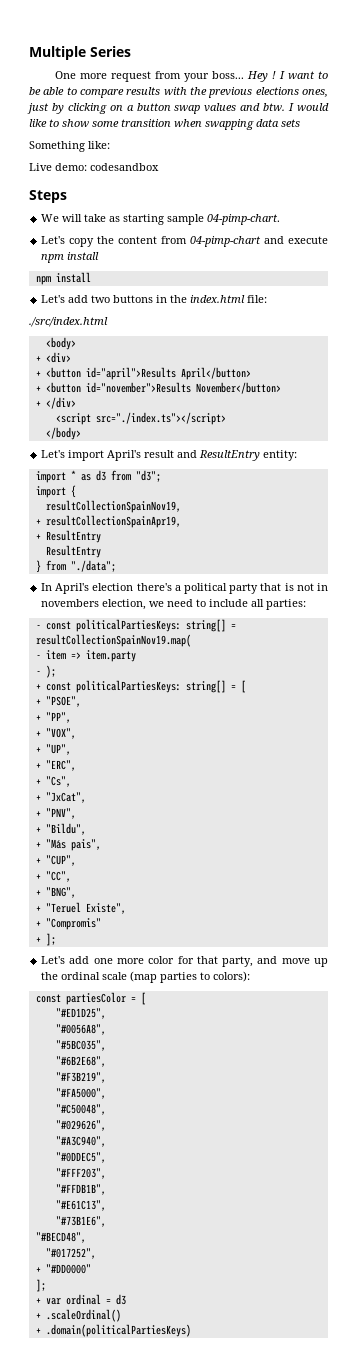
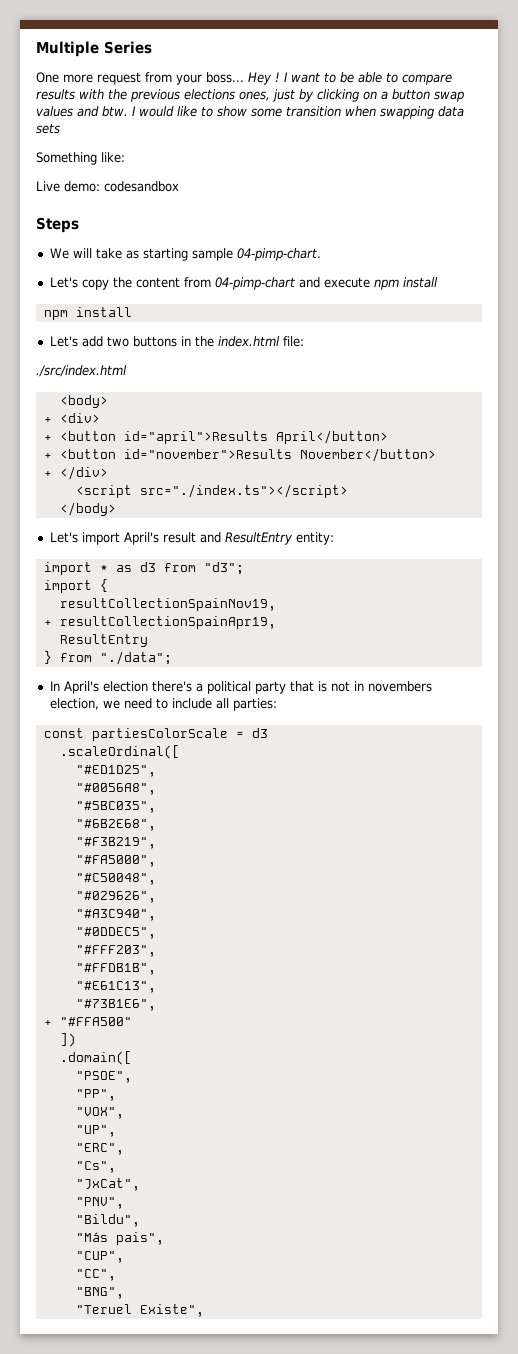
[35,530,101,543] // + ResultEntry -> (276, 622) none
[35,619,236,632] [35,634,191,647] [35,650,136,662] [35,665,56,678] [35,680,246,693] [35,696,81,707] [35,712,71,723] [35,728,76,739] [35,744,71,755] [35,760,76,771] [35,776,71,787] [35,792,86,803] [35,808,76,819] [35,823,86,835] [35,839,101,851] [35,855,76,866] [35,871,71,882] [35,887,76,898] [35,902,126,914] [35,918,101,930] [35,933,56,946] [41,956,328,967] [41,971,251,983] [35,992,146,1005] - const politicalPartiesKeys: string[] = resultCollectionSpainNov19.map( // - item => item.party // - ); // + const politicalPartiesKeys: string[] = [ // + "PSOE", // + "PP", // + "VOX", // + "UP", // + "ERC", // + "Cs", // + "JxCat", // + "PNV", // + "Bildu", // + "Más pais", // + "CUP", // + "CC", // + "BNG", // + "Teruel Existe", // + "Compromis" // + ]; // Let's add one more color for that party, and move up the ordinal scale (map parties to colors): // const partiesColor = [ -> [43,728,268,741] [59,745,180,759] const partiesColorScale = d3 // .scaleOrdinal([
[35,1232,86,1243] [45,1248,96,1259] [35,1264,91,1274] [35,1279,46,1292] [35,1294,126,1305] [35,1309,121,1322] [35,1324,191,1337] "#BECD48", // "#017252", // + "#DD0000" // ]; // + var ordinal = d3 // + .scaleOrdinal() // + .domain(politicalPartiesKeys) -> [43,1017,132,1026] [59,1033,76,1047] [59,1051,132,1065] [75,1071,132,1083] [75,1089,116,1101] [75,1107,124,1119] [75,1125,116,1137] [75,1143,124,1155] [75,1161,116,1173] [75,1178,140,1191] [75,1197,124,1209] [75,1214,140,1227] [75,1232,164,1245] [75,1251,124,1263] [75,1269,116,1281] [75,1287,124,1299] [75,1304,204,1317] + "#FFA500" // ]) // .domain([ // "PSOE", // "PP", // "VOX", // "UP", // "ERC", // "Cs", // "JxCat", // "PNV", // "Bildu", // "Más pais", // "CUP", // "CC", // "BNG", // "Teruel Existe",

